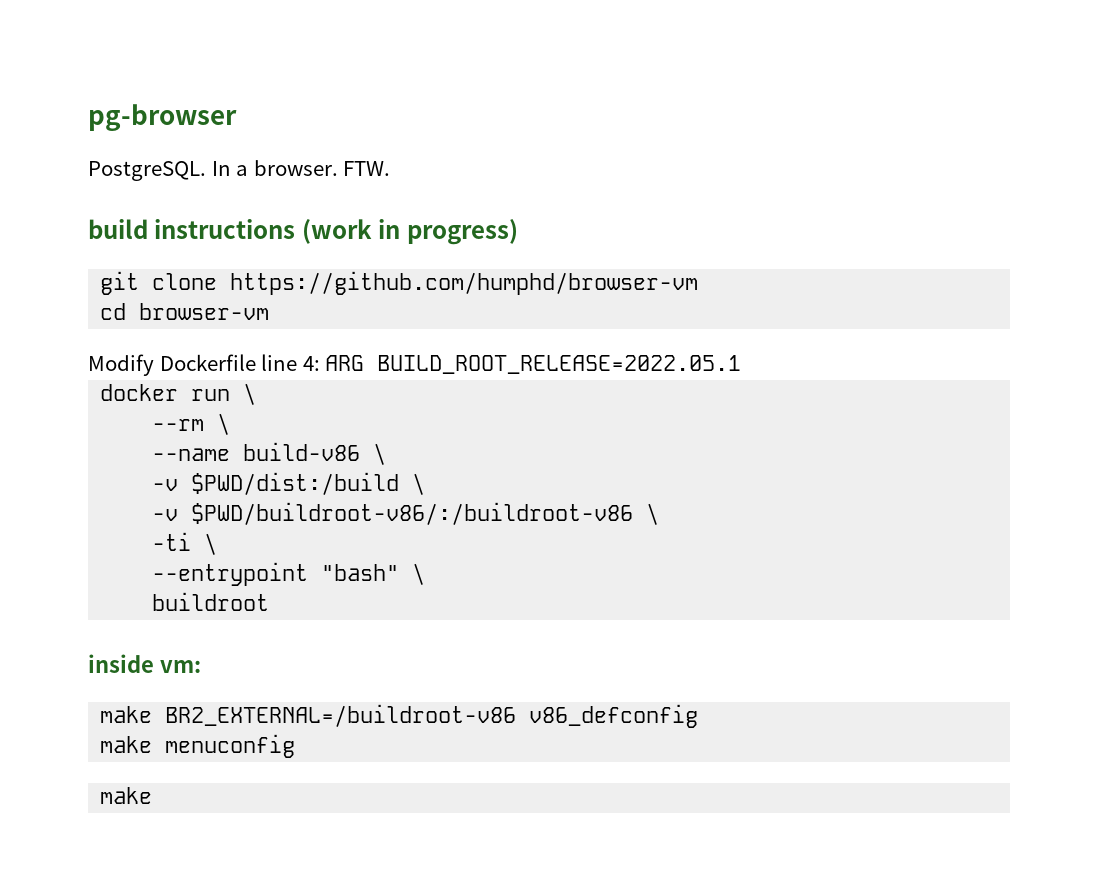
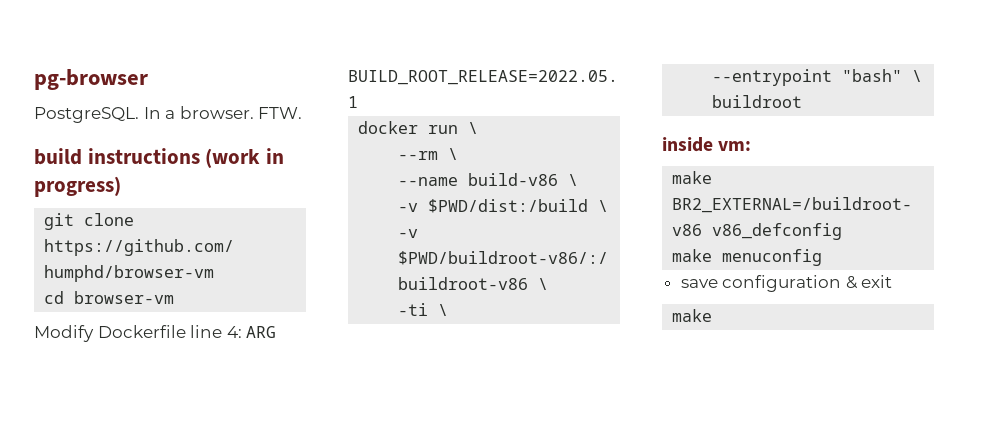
(296, 746) none -> [680,275,893,292] // save configuration & exit

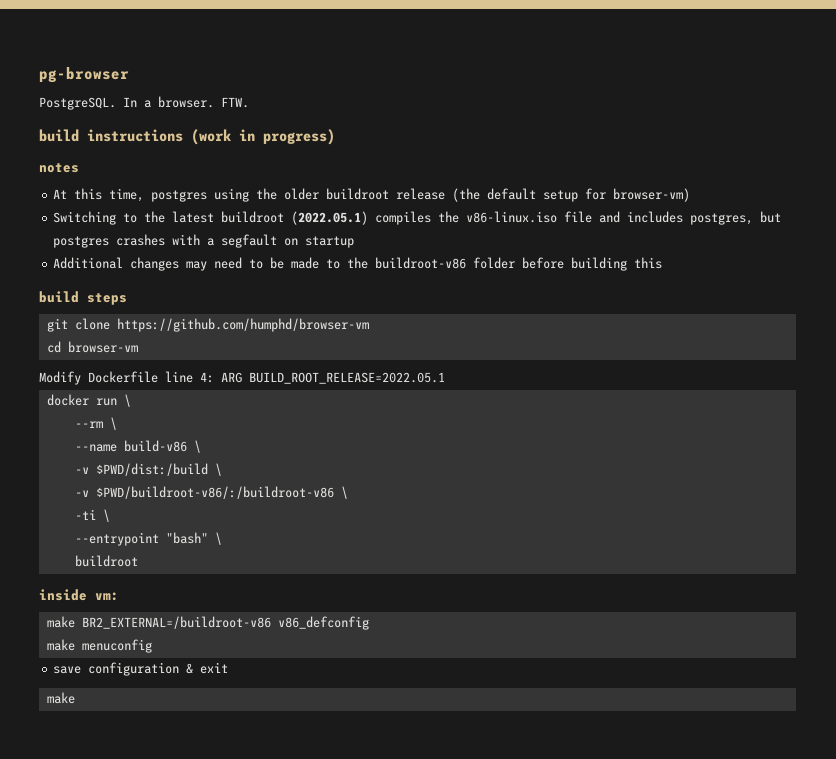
(121, 186) none -> [39,163,79,173] [53,188,691,202] [53,211,782,225] [53,234,355,248] [53,257,663,271] [39,291,127,305] // notes // At this time, postgres using the older buildroot release (the default setup for browser-vm) // Switching to the latest buildroot (2022.05.1) compiles the v86-linux.iso file and includes postgres, but postgres crashes with a segfault on startup // Additional changes may need to be made to the buildroot-v86 folder before building this // build steps

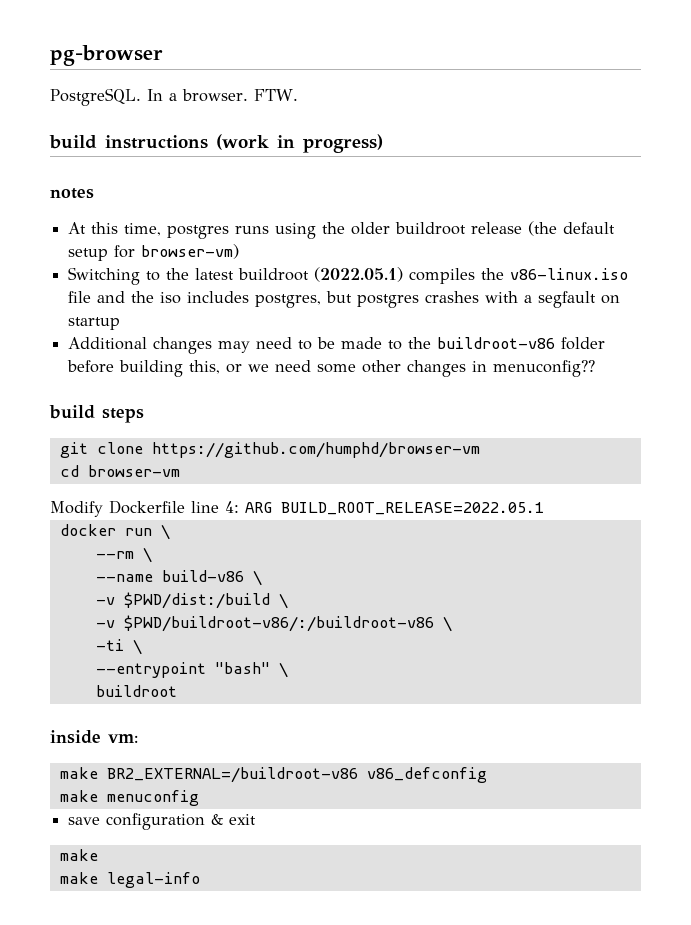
(208, 196) none -> [235,226,270,234] runs
(621, 217) none -> [131,291,182,304] the iso
[634,257,663,269] this -> [189,360,596,377] this, or we need some other changes in menuconfig??
(75, 698) none -> [59,872,200,888] // make legal-info

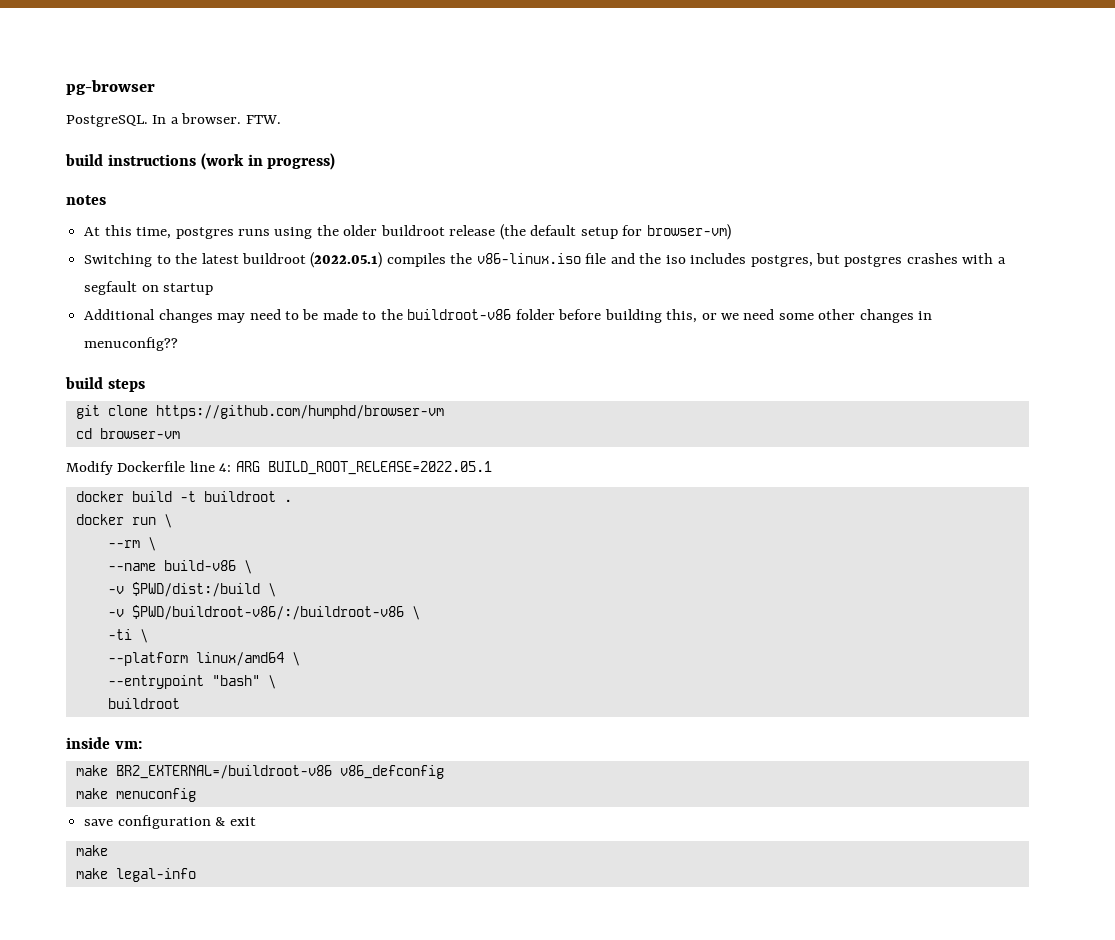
(544, 508) none -> [75,491,292,502] // docker build -t buildroot .
(142, 647) none -> [107,652,300,666] // --platform linux/amd64 \

